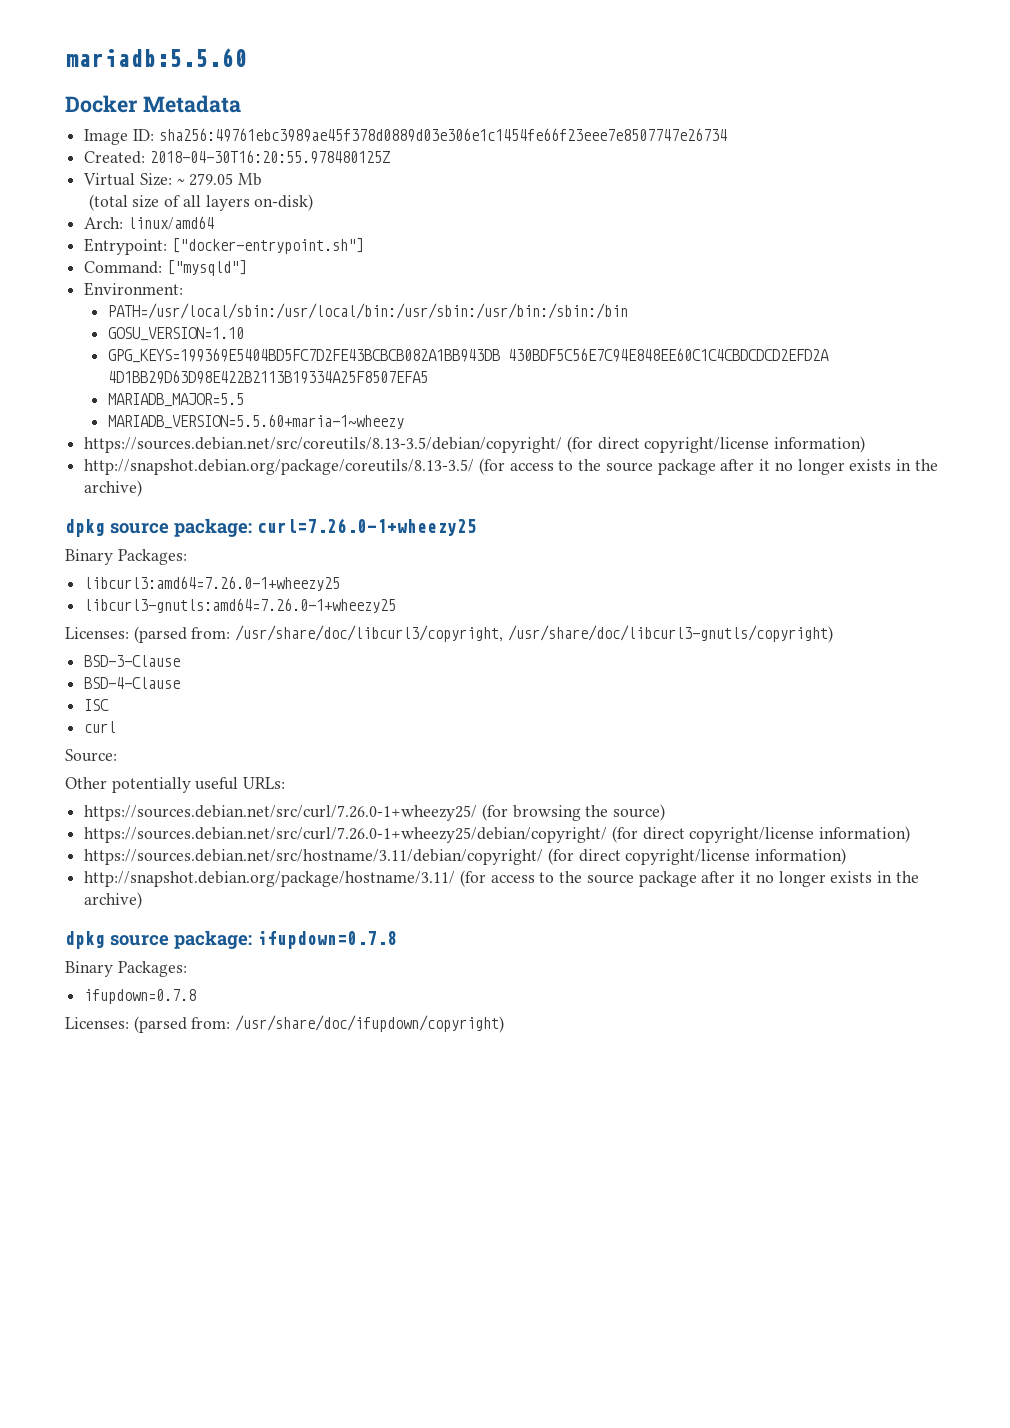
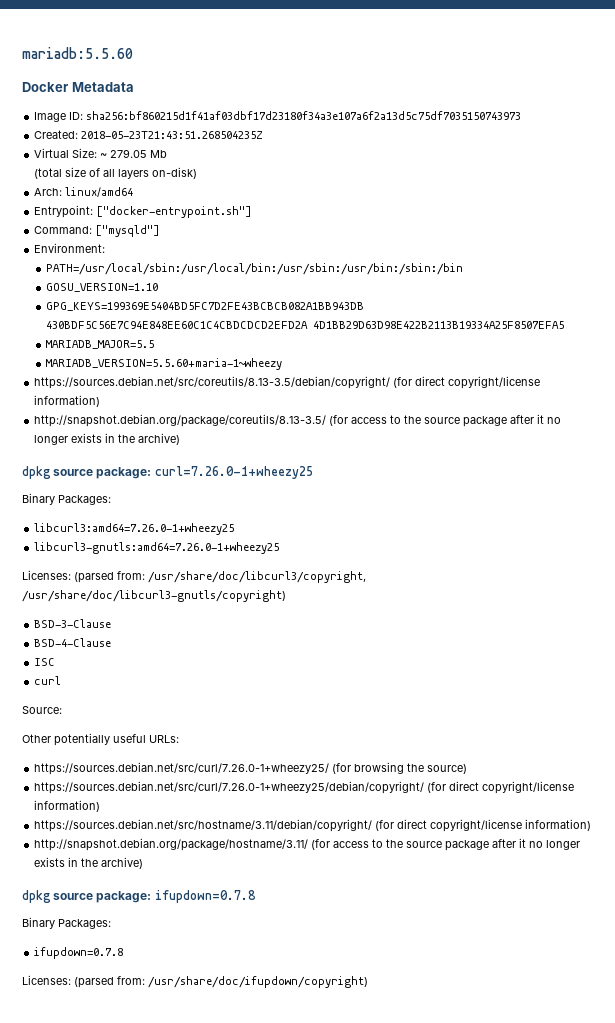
[158,128,727,142] sha256:49761ebc3989ae45f378d0889d03e306e1c1454fe66f23eee7e8507747e26734 -> [86,111,522,120] sha256:bf860215d1f41af03dbf17d23180f34a3e107a6f2a13d5c75df7035150743973
[149,150,390,164] 2018-04-30T16:20:55.978480125Z -> [81,131,264,139] 2018-05-23T21:43:51.268504235Z

